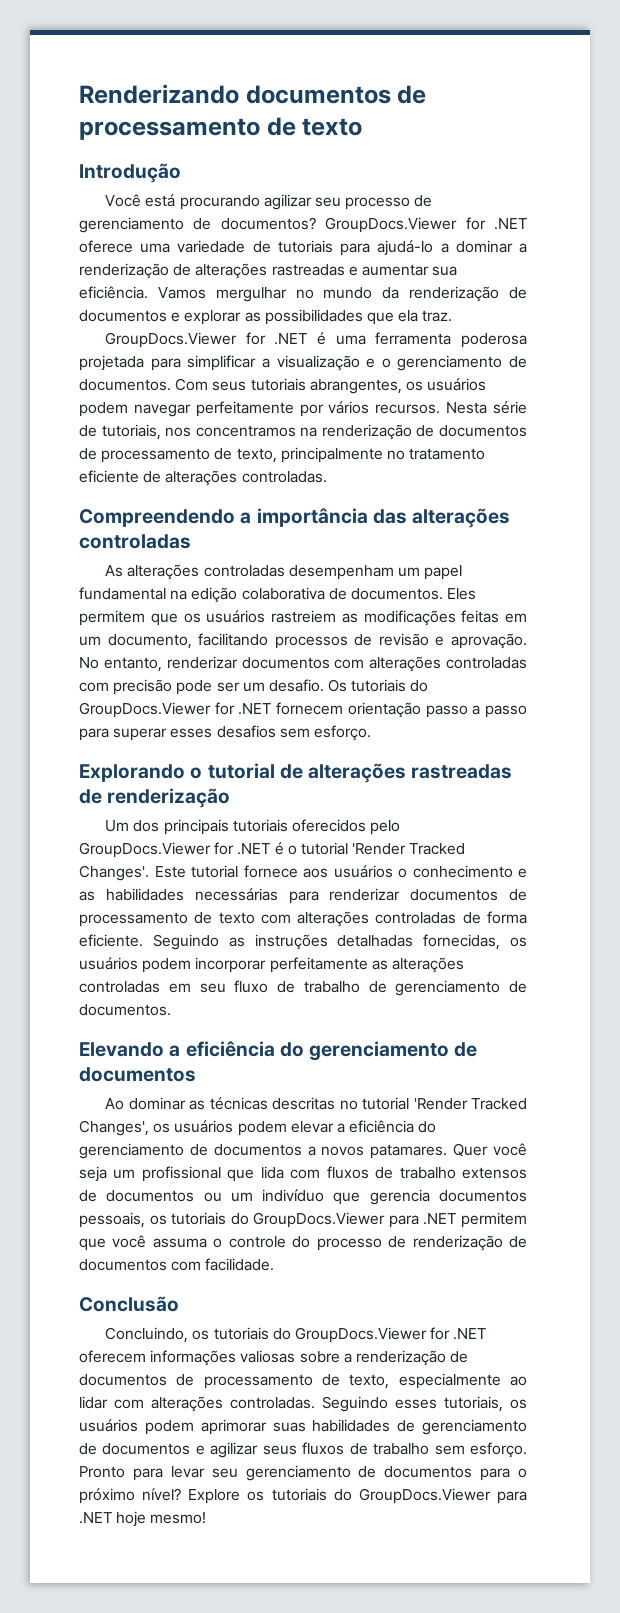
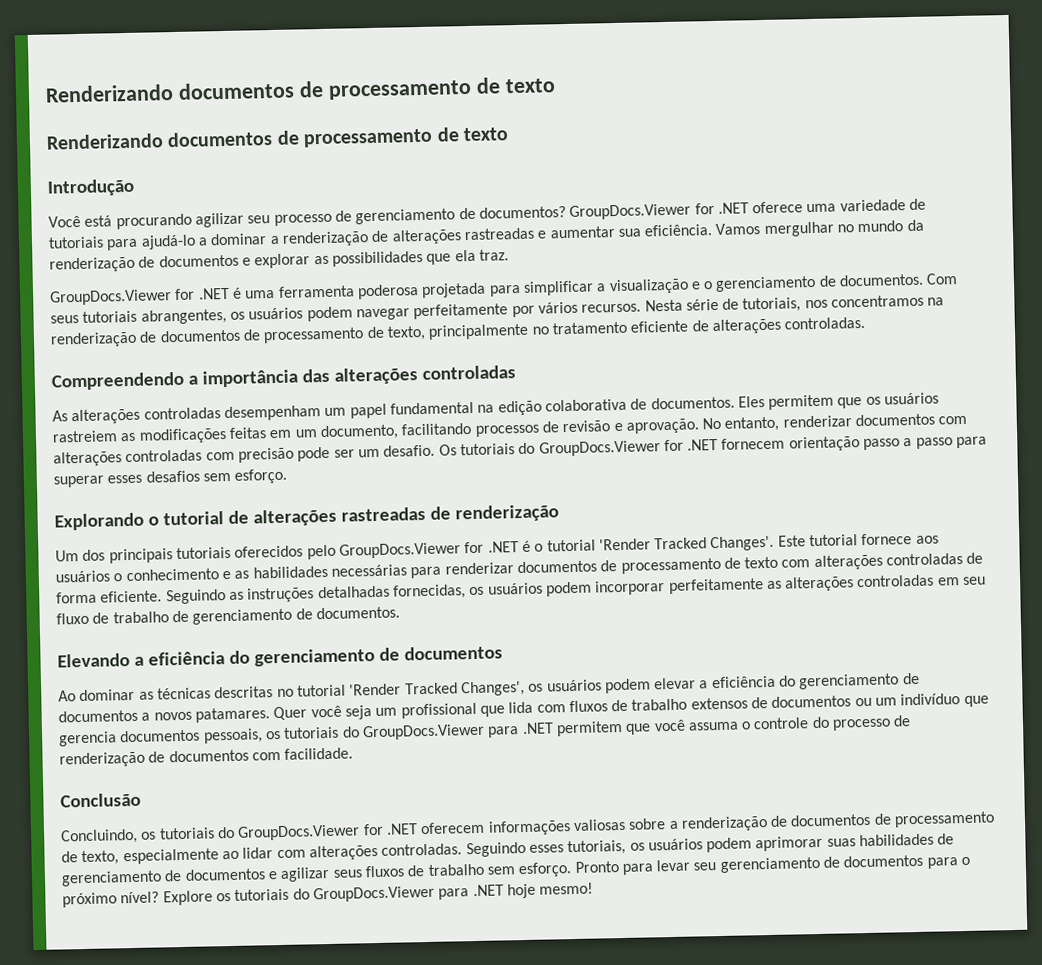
[79,84,427,104] [79,117,363,140] Renderizando documentos de processamento de texto -> [45,77,556,103] [46,127,509,150] Renderizando documentos de processamento de texto // Renderizando documentos de processamento de texto

